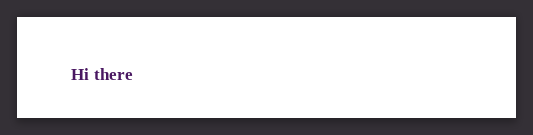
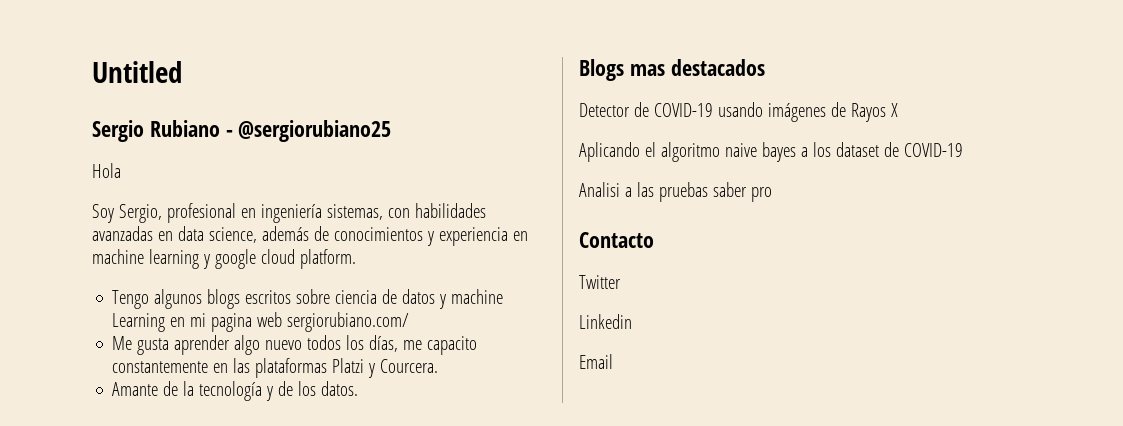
[71,68,133,80] Hi there -> [92,61,182,83] [92,120,392,142] [92,163,121,178] [92,203,486,223] [92,226,528,246] [92,249,356,269] [112,289,504,309] [112,312,410,332] [112,335,478,355] [112,358,439,378] [112,381,359,401] [579,59,765,81] [579,102,898,122] [579,142,963,162] [579,182,772,202] [579,232,654,248] [579,275,621,289] [579,314,632,329] [579,354,613,369] Untitled // Sergio Rubiano - @sergiorubiano25 // Hola // Soy Sergio, profesional en ingeniería sistemas, con habilidades avanzadas en data science, además de conocimientos y experiencia en machine learning y google cloud platform. // Tengo algunos blogs escritos sobre ciencia de datos y machine Learning en mi pagina web sergiorubiano.com/ // Me gusta aprender algo nuevo todos los días, me capacito constantemente en las plataformas Platzi y Courcera. // Amante de la tecnología y de los datos. // Blogs mas destacados // Detector de COVID-19 usando imágenes de Rayos X // Aplicando el algoritmo naive bayes a los dataset de COVID-19 // Analisi a las pruebas saber pro // Contacto // Twitter // Linkedin // Email

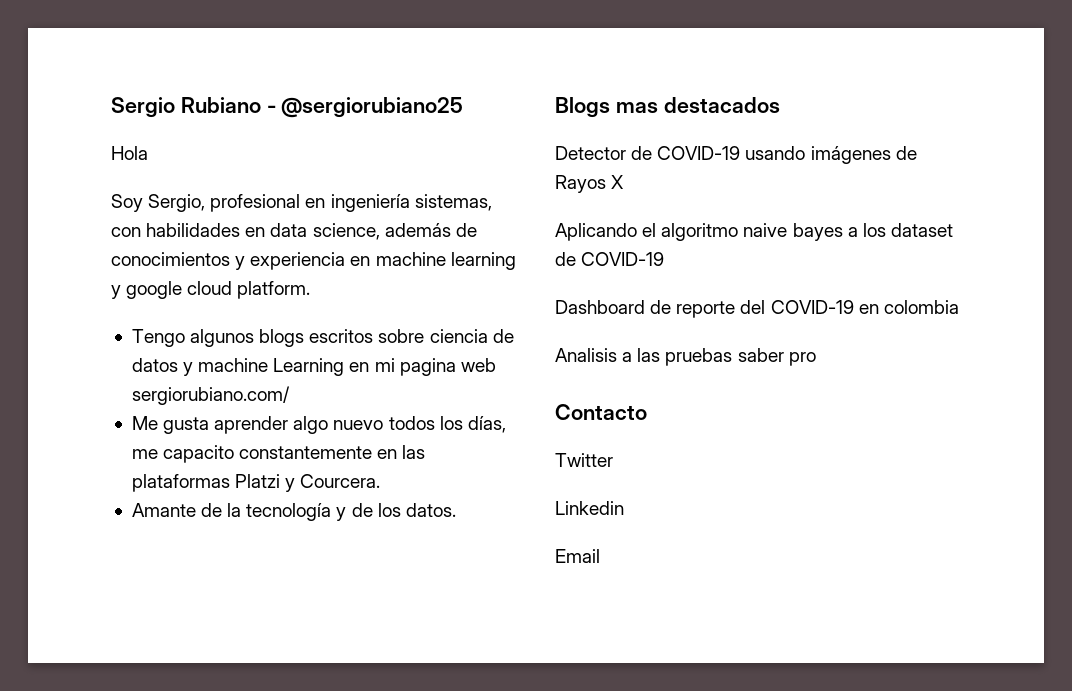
[92,61,182,83] Untitled // -> (111, 107) none
[92,226,153,241] avanzadas -> (241, 230) none
[579,182,620,197] Analisi -> [555,300,959,318] [555,348,617,362] Dashboard de reporte del COVID-19 en colombia // Analisis

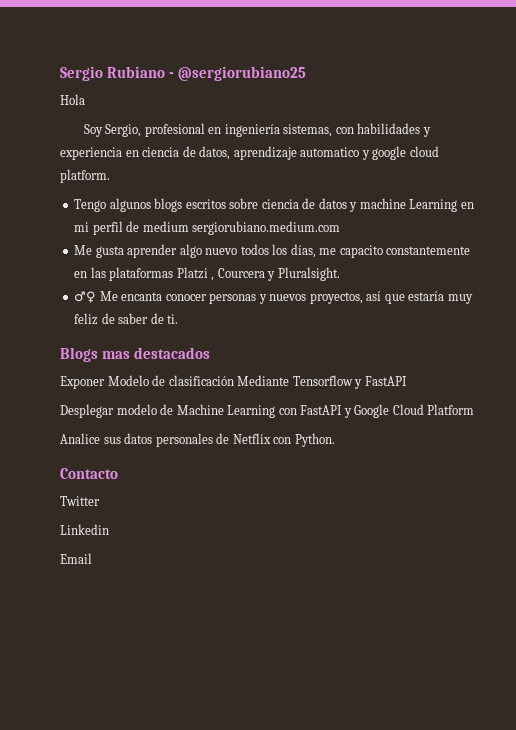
[245,223,477,240] [111,252,516,270] en data science, además de conocimientos y experiencia en machine learning -> [422,127,431,137] [60,146,360,160] y experiencia en ciencia de datos, aprendizaje automatico
[399,358,496,376] [131,386,290,405] pagina web sergiorubiano.com/ -> [92,221,341,235] perfil de medium sergiorubiano.medium.com
[285,474,381,492] [131,503,456,521] [555,97,780,118] [555,146,917,164] [555,175,625,193] [555,223,953,241] [555,252,665,266] [555,300,959,318] [555,348,816,366] y Courcera. // Amante de la tecnología y de los datos. // Blogs mas destacados // Detector de COVID-19 usando imágenes de Rayos X // Aplicando el algoritmo naive bayes a los dataset de COVID-19 // Dashboard de reporte del COVID-19 en colombia // Analisis a las pruebas saber pro -> [211,267,340,281] [74,291,473,304] [74,313,179,325] [60,347,211,362] [60,375,407,389] [60,404,475,418] [60,433,335,447] , Courcera y Pluralsight. // ♂♀ Me encanta conocer personas y nuevos proyectos, así que estaría muy feliz de saber de ti. // Blogs mas destacados // Exponer Modelo de clasificación Mediante Tensorflow y FastAPI // Desplegar modelo de Machine Learning con FastAPI y Google Cloud Platform // Analice sus datos personales de Netflix con Python.

